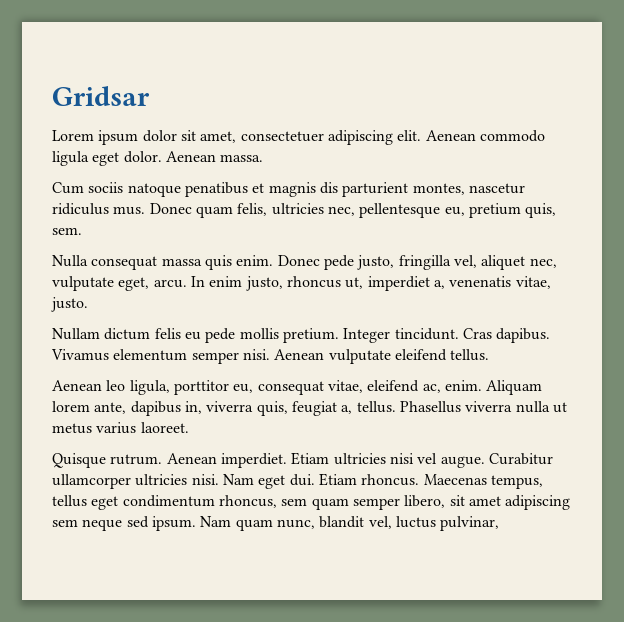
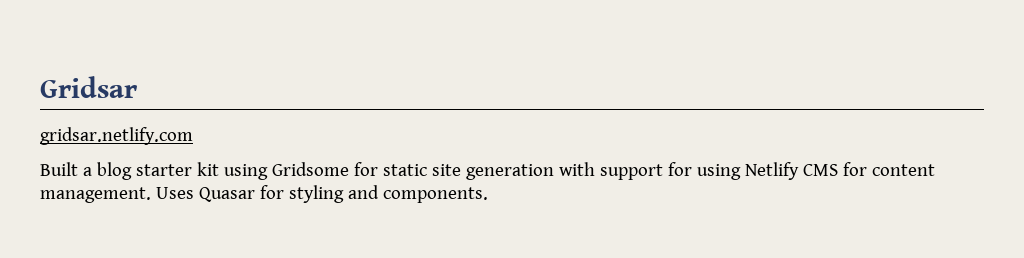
[52,130,545,145] [52,151,264,166] [52,182,525,197] [52,203,557,218] [52,227,82,235] [52,255,557,270] [52,276,551,291] [51,297,88,312] [52,328,551,343] [51,349,490,364] [52,380,543,395] [52,401,567,416] [52,422,189,434] [52,452,553,468] [52,473,543,489] [52,495,571,510] [52,516,500,531] Lorem ipsum dolor sit amet, consectetuer adipiscing elit. Aenean commodo ligula eget dolor. Aenean massa. // Cum sociis natoque penatibus et magnis dis parturient montes, nascetur ridiculus mus. Donec quam felis, ultricies nec, pellentesque eu, pretium quis, sem. // Nulla consequat massa quis enim. Donec pede justo, fringilla vel, aliquet nec, vulputate eget, arcu. In enim justo, rhoncus ut, imperdiet a, venenatis vitae, justo. // Nullam dictum felis eu pede mollis pretium. Integer tincidunt. Cras dapibus. Vivamus elementum semper nisi. Aenean vulputate eleifend tellus. // Aenean leo ligula, porttitor eu, consequat vitae, eleifend ac, enim. Aliquam lorem ante, dapibus in, viverra quis, feugiat a, tellus. Phasellus viverra nulla ut metus varius laoreet. // Quisque rutrum. Aenean imperdiet. Etiam ultricies nisi vel augue. Curabitur ullamcorper ultricies nisi. Nam eget dui. Etiam rhoncus. Maecenas tempus, tellus eget condimentum rhoncus, sem quam semper libero, sit amet adipiscing sem neque sed ipsum. Nam quam nunc, blandit vel, luctus pulvinar, -> [40,127,193,145] [40,162,935,180] [40,185,488,203] gridsar.netlify.com // Built a blog starter kit using Gridsome for static site generation with support for using Netlify CMS for content management. Uses Quasar for styling and components.

